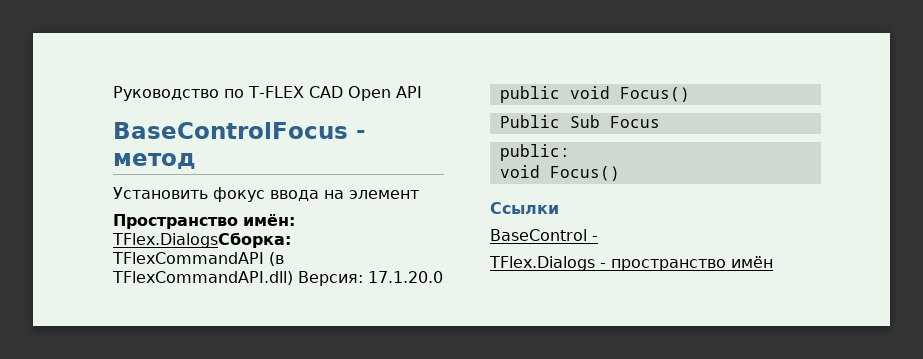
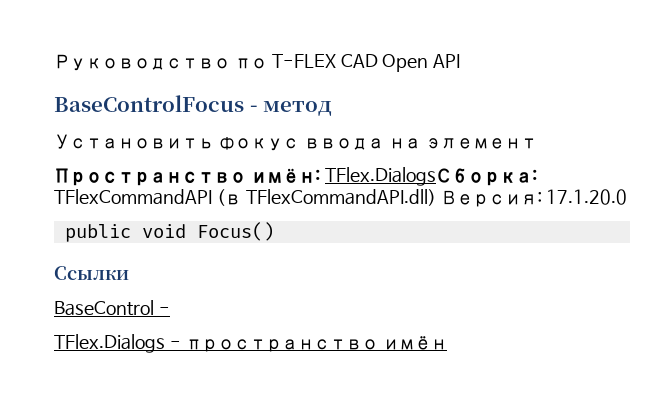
[499,115,660,128] [499,144,570,161] [499,165,620,181] // Public Sub Focus // public: // void Focus() -> (274, 231) none

